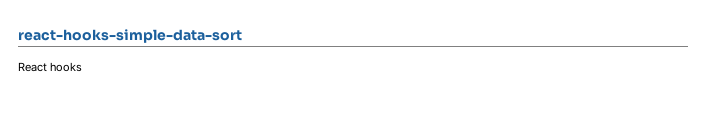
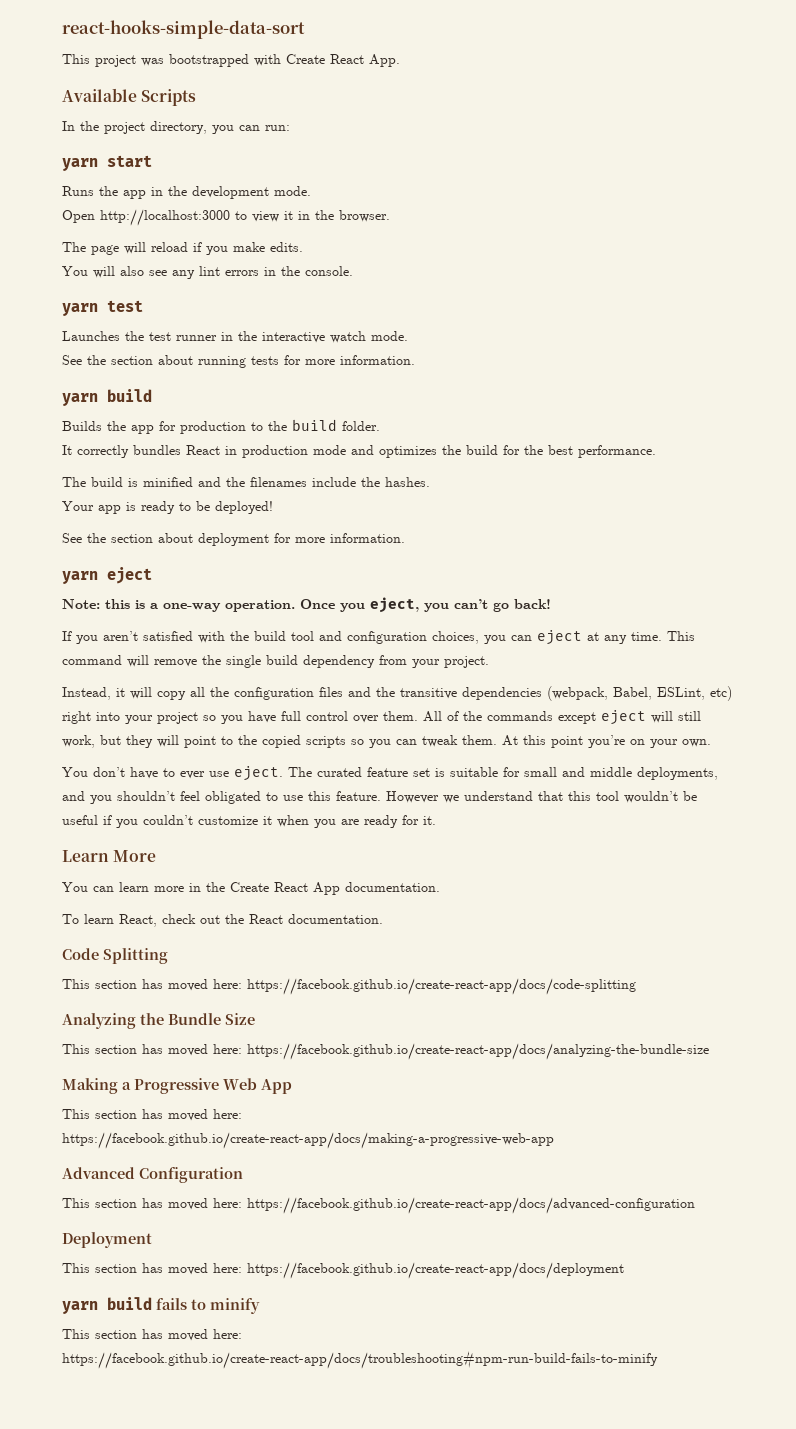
[18,62,83,72] React hooks -> [62,54,400,67] [62,88,197,106] [62,121,290,134] [62,155,152,171] [62,186,311,199] [62,209,390,226] [62,242,303,255] [62,266,353,279] [62,300,143,316] [62,331,408,343] [62,355,415,368] [62,389,152,406] [62,419,380,434] [62,445,656,458] [62,477,430,487] [62,501,273,514] [62,533,405,546] [62,567,152,584] [62,597,551,613] [62,630,695,645] [62,655,489,668] [62,686,732,701] [62,710,701,725] [62,735,711,748] [62,766,718,781] [62,791,697,804] [62,815,436,828] [62,850,157,862] [62,882,440,895] [62,914,383,927] [62,948,168,964] [62,978,636,995] [62,1013,255,1029] [62,1043,709,1060] [62,1078,292,1094] [62,1109,242,1121] [62,1132,554,1149] [62,1167,243,1183] [62,1197,695,1214] [62,1232,152,1248] [62,1262,624,1279] [62,1297,260,1314] [62,1329,242,1341] [62,1351,658,1369] This project was bootstrapped with Create React App. // Available Scripts // In the project directory, you can run: // yarn start // Runs the app in the development mode. // Open http://localhost:3000 to view it in the browser. // The page will reload if you make edits. // You will also see any lint errors in the console. // yarn test // Launches the test runner in the interactive watch mode. // See the section about running tests for more information. // yarn build // Builds the app for production to the build folder. // It correctly bundles React in production mode and optimizes the build for the best performance. // The build is minified and the filenames include the hashes. // Your app is ready to be deployed! // See the section about deployment for more information. // yarn eject // Note: this is a one-way operation. Once you eject, you can’t go back! // If you aren’t satisfied with the build tool and configuration choices, you can eject at any time. This command will remove the single build dependency from your project. // Instead, it will copy all the configuration files and the transitive dependencies (webpack, Babel, ESLint, etc) right into your project so you have full control over them. All of the commands except eject will still work, but they will point to the copied scripts so you can tweak them. At this point you’re on your own. // You don’t have to ever use eject. The curated feature set is suitable for small and middle deployments, and you shouldn’t feel obligated to use this feature. However we understand that this tool wouldn’t be useful if you couldn’t customize it when you are ready for it. // Learn More // You can learn more in the Create React App documentation. // To learn React, check out the React documentation. // Code Splitting // This section has moved here: https://facebook.github.io/create-react-app/docs/code-splitting // Analyzing the Bundle Size // This section has moved here: https://facebook.github.io/create-react-app/docs/analyzing-the-bundle-size // Making a Progressive Web App // This section has moved here: https://facebook.github.io/create-react-app/docs/making-a-progressive-web-app // Advanced Configuration // This section has moved here: https://facebook.github.io/create-react-app/docs/advanced-configuration // Deployment // This section has moved here: https://facebook.github.io/create-react-app/docs/deployment // yarn build fails to minify // This section has moved here: https://facebook.github.io/create-react-app/docs/troubleshooting#npm-run-build-fails-to-minify

